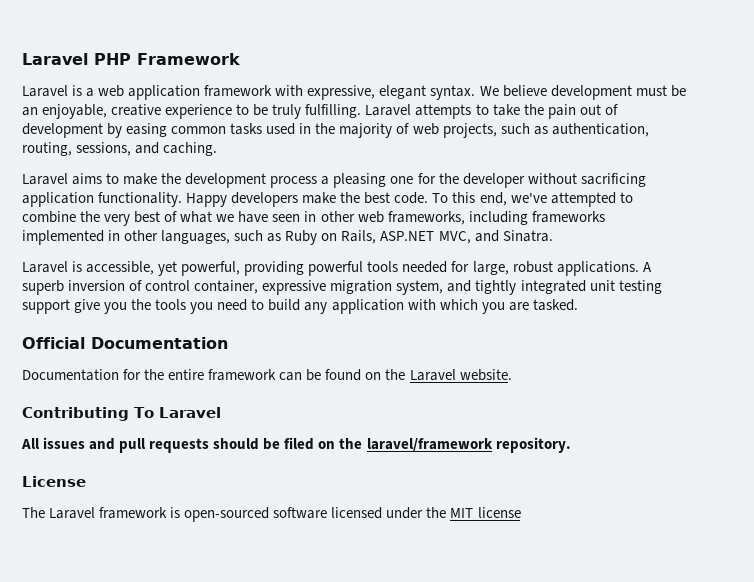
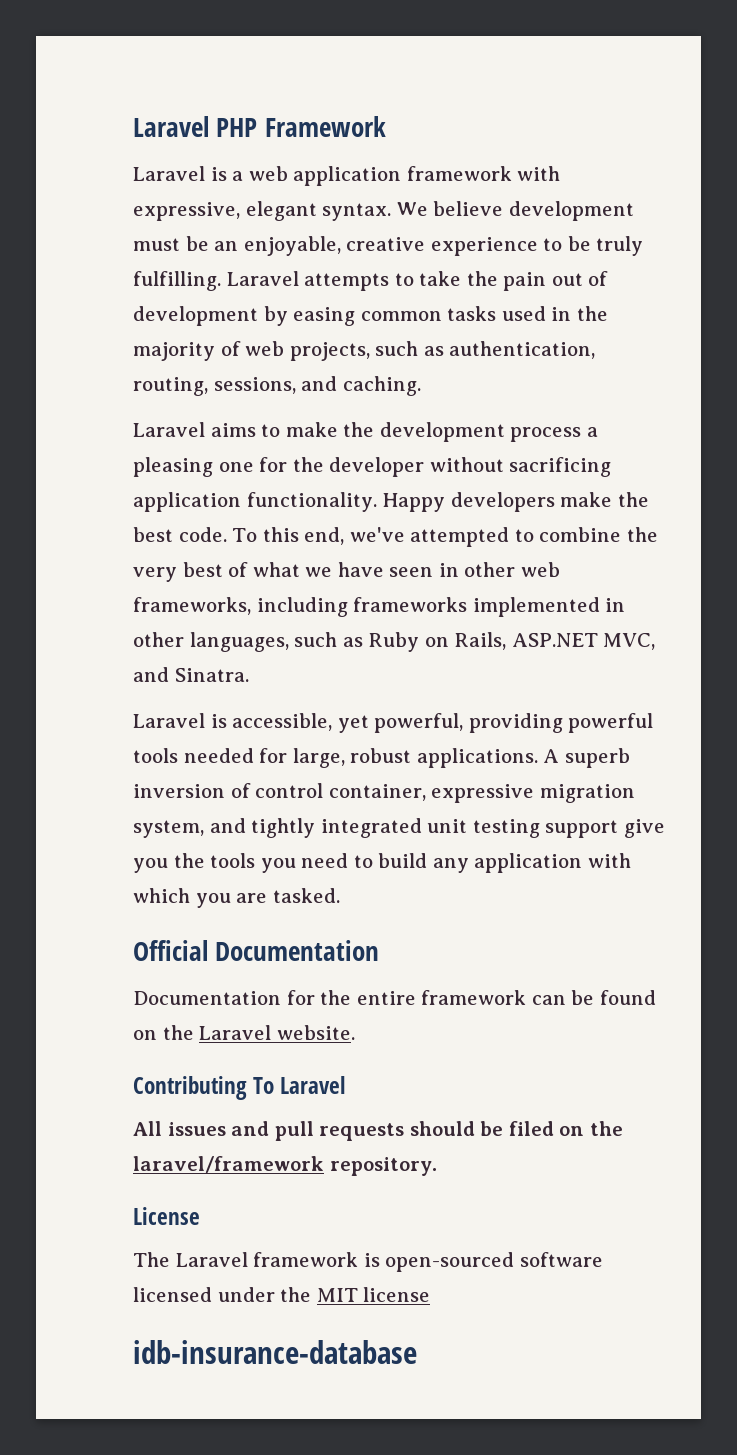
(521, 512) none -> [133,1340,417,1364] // idb-insurance-database

